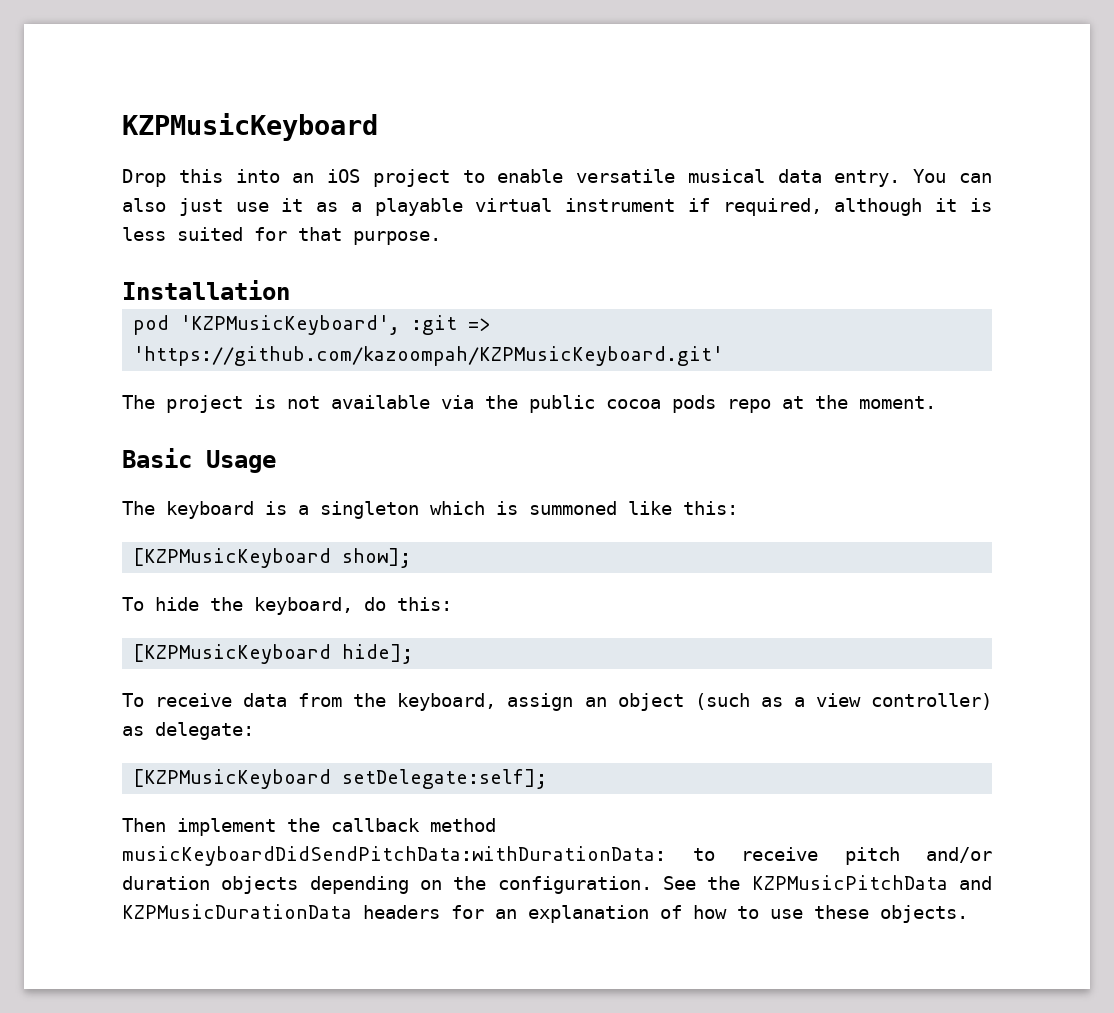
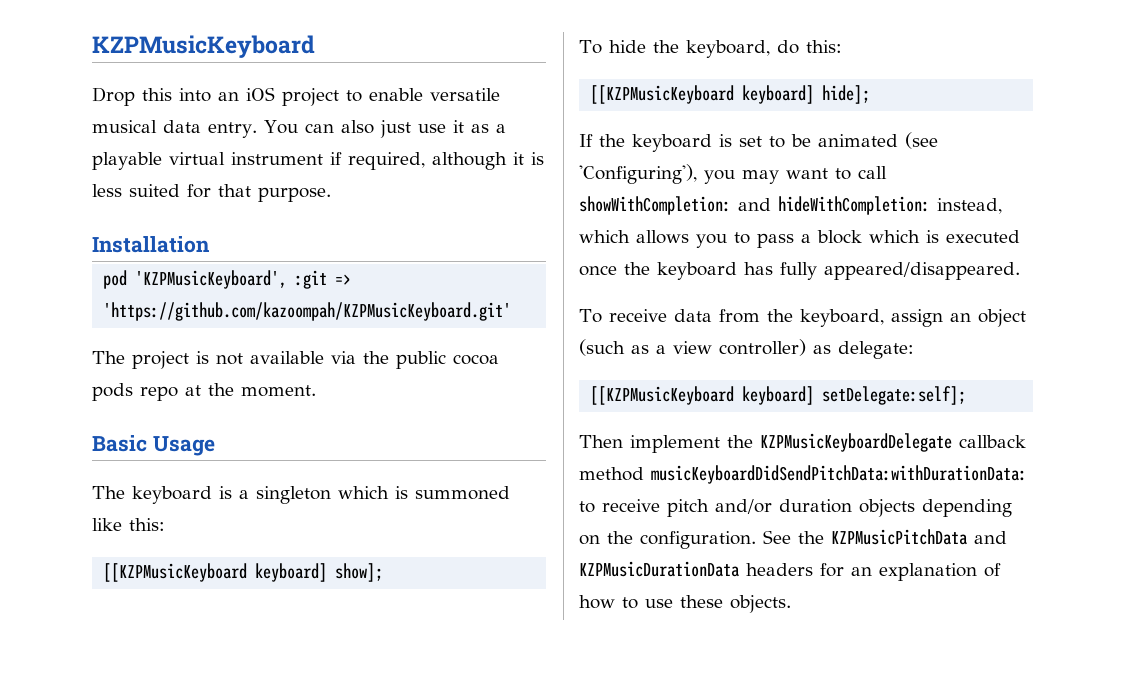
[133,548,332,568] [KZPMusicKeyboard -> [103,563,328,582] [[KZPMusicKeyboard keyboard]
[133,644,332,664] [KZPMusicKeyboard -> [590,85,815,104] [[KZPMusicKeyboard keyboard]
(414, 654) none -> [579,132,938,152] [579,164,887,184] [579,196,1002,215] [579,230,1020,248] [579,262,1020,280] // If the keyboard is set to be animated (see 'Configuring'), you may want to call showWithCompletion: and hideWithCompletion: instead, which allows you to pass a block which is executed once the keyboard has fully appeared/disappeared.
[133,769,332,789] [KZPMusicKeyboard -> [590,386,815,405] [[KZPMusicKeyboard keyboard]
(320, 825) none -> [760,433,952,452] KZPMusicKeyboardDelegate

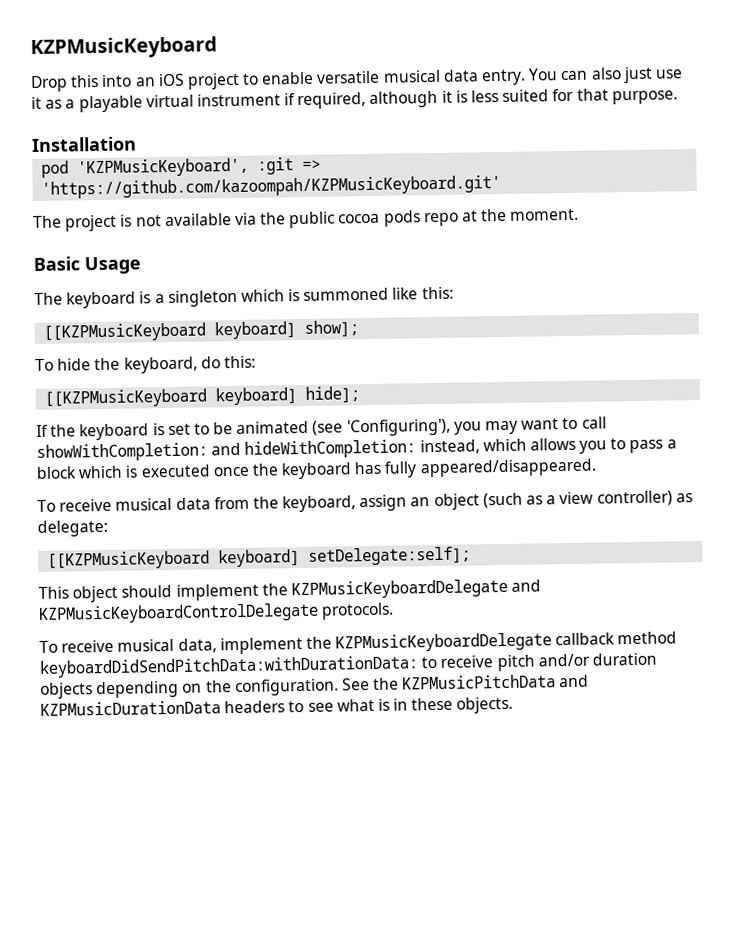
(667, 315) none -> [115,497,173,511] musical
[579,435,623,448] Then -> [38,578,542,603] [38,602,395,624] [39,638,217,653] This object should implement the KZPMusicKeyboardDelegate and KZPMusicKeyboardControlDelegate protocols. // To receive musical data,
[651,465,1027,484] musicKeyboardDidSendPitchData:withDurationData: -> [39,655,418,678] keyboardDidSendPitchData:withDurationData:
[820,563,1001,581] [579,595,673,609] for an explanation of how to use -> [288,698,409,713] to see what is in

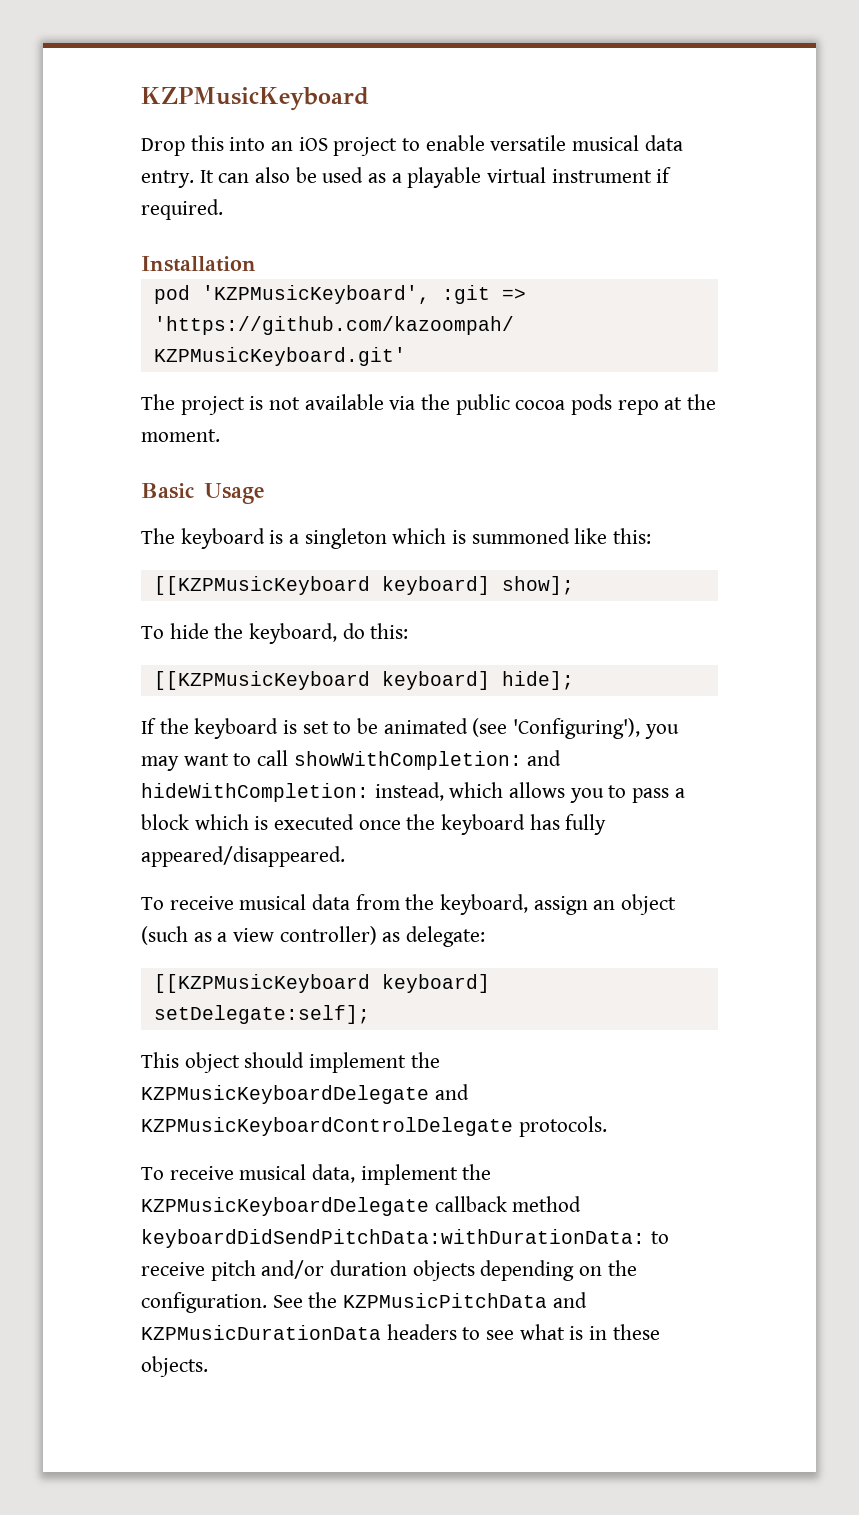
[528,68,559,81] You -> [199,170,214,183] It
[622,66,683,84] [31,96,42,110] just use it -> [295,167,364,183] be used
[297,88,678,110] required, although it is less suited for that purpose. -> [141,199,223,220] required.

